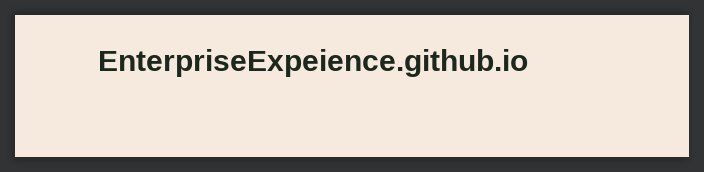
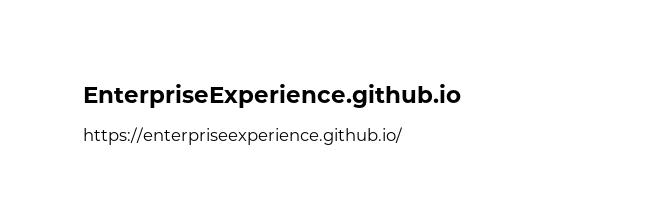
[98,49,528,77] EnterpriseExpeience.github.io -> [83,84,461,108] [83,127,403,145] EnterpriseExperience.github.io // https://enterpriseexperience.github.io/

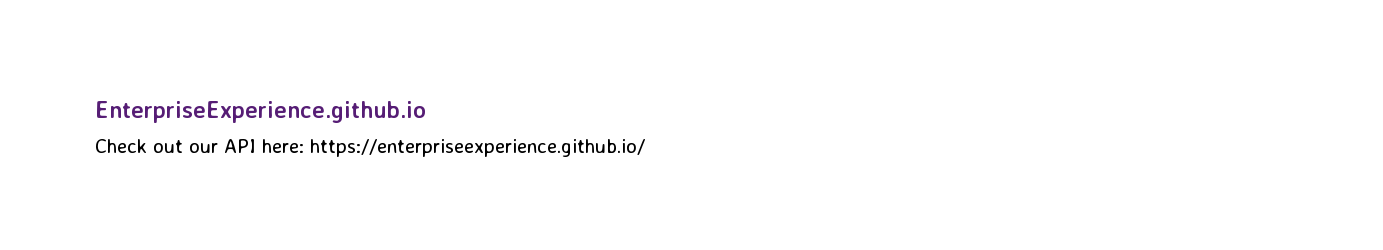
(461, 96) none -> [95,139,304,153] Check out our API here:

